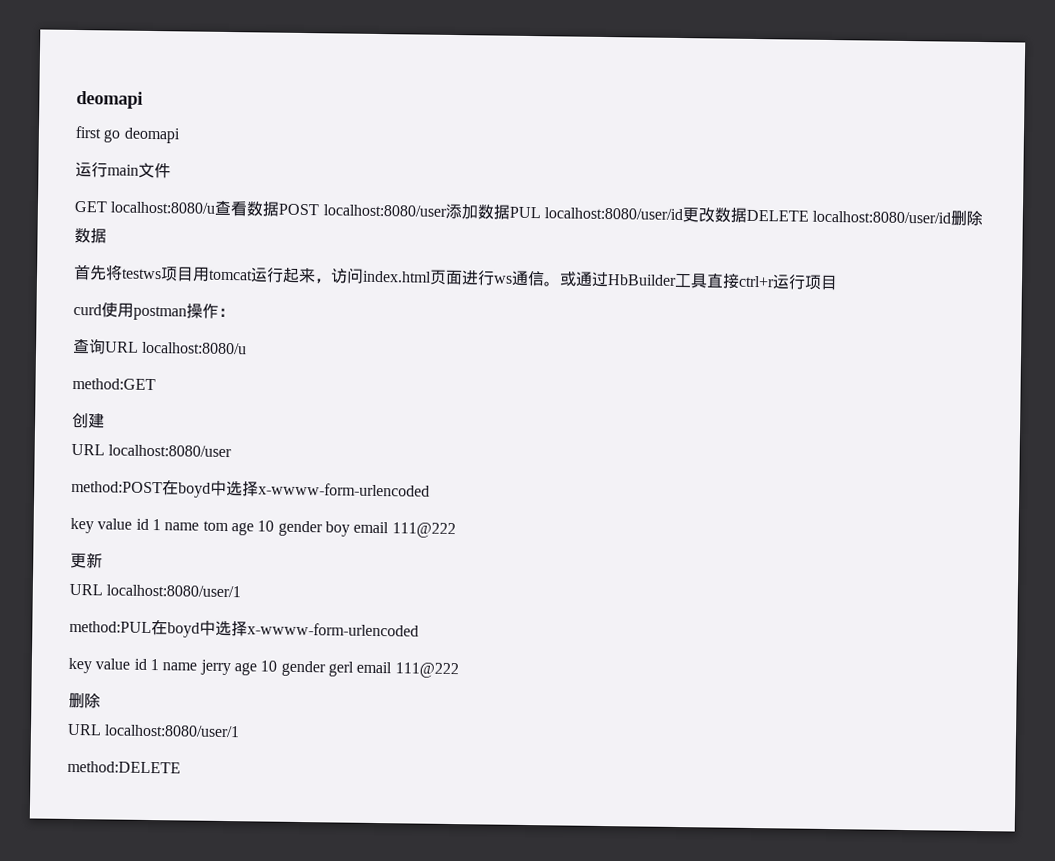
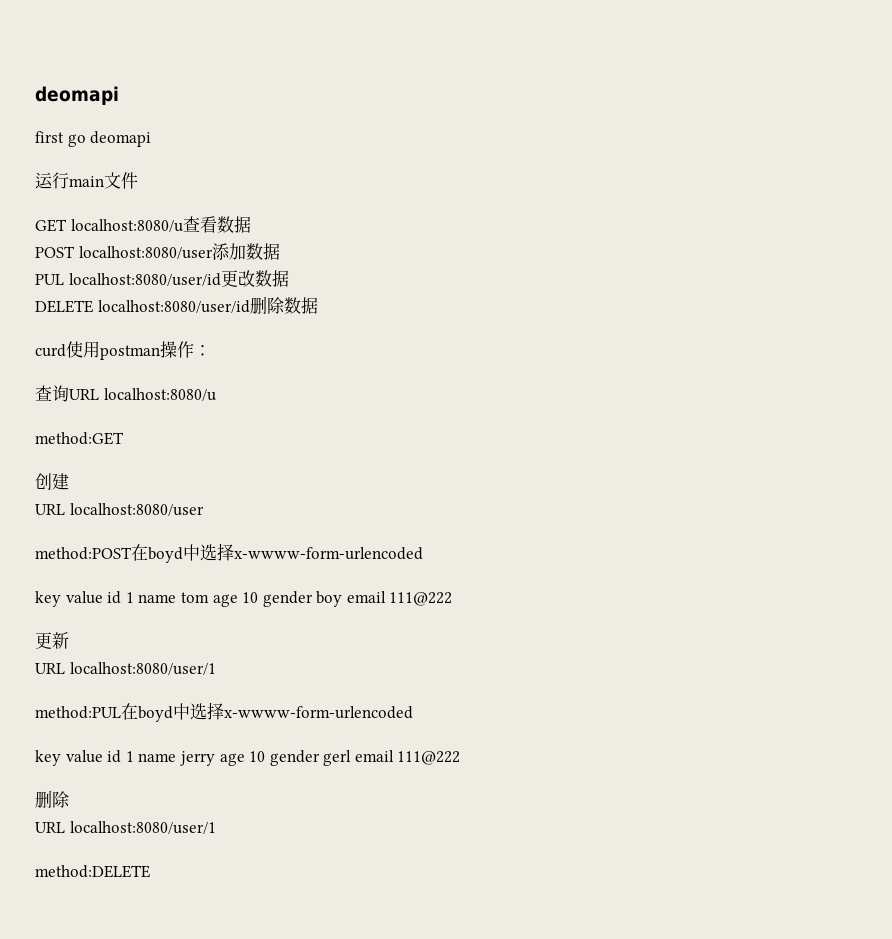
(281, 209) none -> (251, 224) //
(510, 212) none -> (280, 251) //
(747, 215) none -> (289, 278) //
[73,264,838,291] // 首先将testws项目用tomcat运行起来，访问index.html页面进行ws通信。或通过HbBuilder工具直接ctrl+r运行项目 -> (318, 305) none

